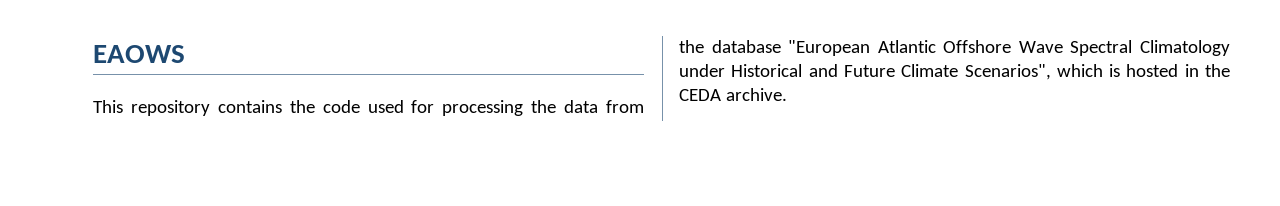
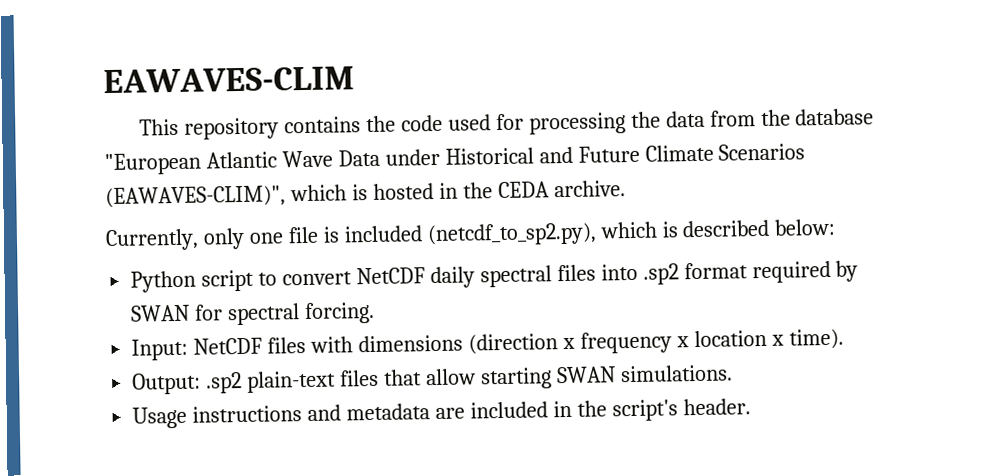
[93,45,185,63] EAOWS -> [103,66,355,94] EAWAVES-CLIM
[943,40,1230,56] Offshore Wave Spectral Climatology -> [281,149,380,168] Wave Data
[964,64,1051,80] Scenarios", -> [718,143,806,161] [105,185,286,209] Scenarios (EAWAVES-CLIM)",
(787, 94) none -> [105,218,836,252] [130,260,859,293] [130,301,376,326] [131,328,844,361] [132,364,733,395] [132,398,751,429] // Currently, only one file is included (netcdf_to_sp2.py), which is described below: // Python script to convert NetCDF daily spectral files into .sp2 format required by SWAN for spectral forcing. // Input: NetCDF files with dimensions (direction x frequency x location x time). // Output: .sp2 plain-text files that allow starting SWAN simulations. // Usage instructions and metadata are included in the script's header.

